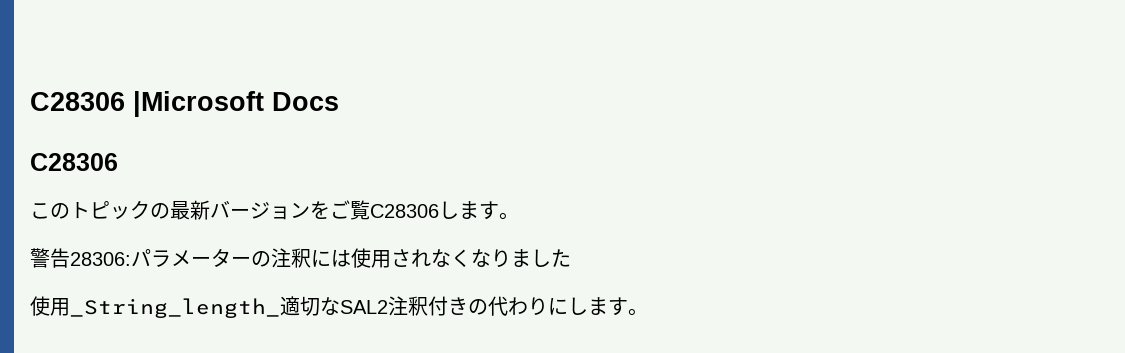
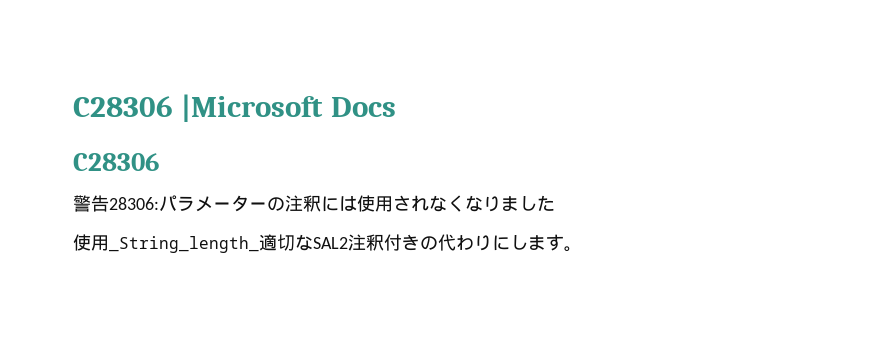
[30,200,519,220] // このトピックの最新バージョンをご覧C28306します。 -> (160, 162) none

